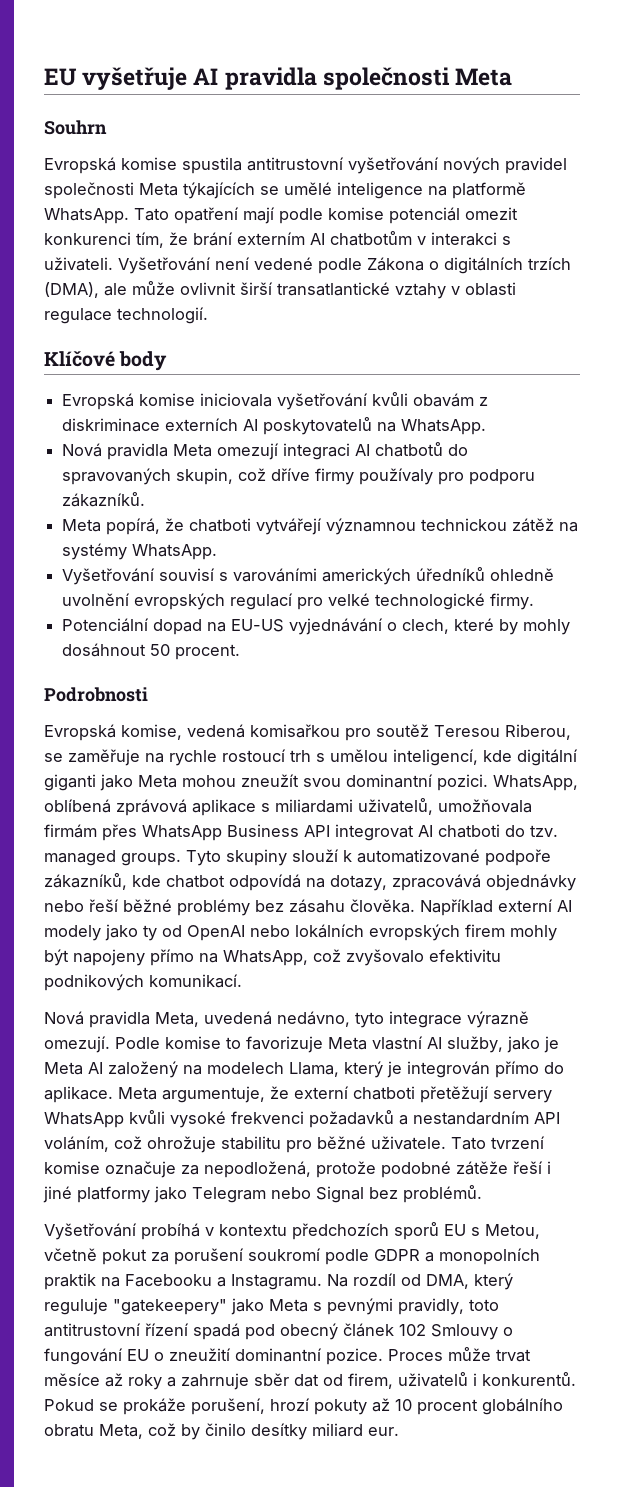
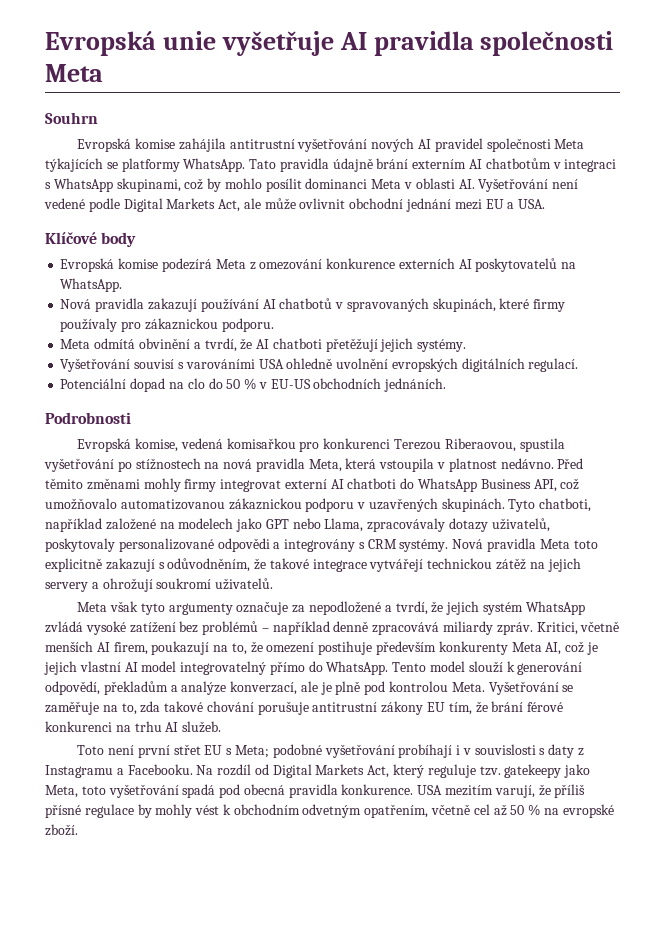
[44,68,77,86] EU -> [45,31,216,56] Evropská unie
[182,157,344,174] spustila antitrustovní -> [178,138,295,152] zahájila antitrustní
(500, 165) none -> [417,139,431,149] AI
[284,182,526,199] [44,207,518,224] [44,232,188,248] umělé inteligence na platformě WhatsApp. Tato opatření mají podle komise potenciál omezit konkurenci tím, že -> [121,158,373,172] platformy WhatsApp. Tato pravidla údajně
[431,232,511,246] [44,257,571,274] [44,281,516,299] [44,307,208,324] [44,351,168,371] [62,392,489,410] [62,418,161,432] interakci s uživateli. Vyšetřování není vedené podle Zákona o digitálních trzích (DMA), ale může ovlivnit širší transatlantické vztahy v oblasti regulace technologií. // Klíčové body // Evropská komise iniciovala vyšetřování kvůli obavám z diskriminace -> [564,159,617,172] [45,178,579,192] [44,198,546,212] [45,232,137,247] [60,258,396,272] integraci s WhatsApp skupinami, což by mohlo posílit dominanci Meta v oblasti AI. Vyšetřování není vedené podle Digital Markets Act, ale může ovlivnit obchodní jednání mezi EU a USA. // Klíčové body // Evropská komise podezírá Meta z omezování konkurence
[173,442,469,460] [62,468,311,485] Meta omezují integraci AI chatbotů do spravovaných skupin, což dříve -> [147,298,530,312] zakazují používání AI chatbotů v spravovaných skupinách, které
[469,469,536,485] [62,492,146,507] [62,518,579,535] [62,543,218,560] podporu zákazníků. // Meta popírá, že chatboti vytvářejí významnou technickou zátěž na systémy WhatsApp. -> [144,318,274,332] [60,338,467,352] zákaznickou podporu. // Meta odmítá obvinění a tvrdí, že AI chatboti přetěžují jejich systémy.
[322,567,486,585] amerických úředníků -> [258,359,284,369] USA
[230,593,535,610] [62,618,571,635] [62,643,241,660] regulací pro velké technologické firmy. // Potenciální dopad na EU-US vyjednávání o clech, které by mohly dosáhnout 50 procent. -> [461,358,579,372] [60,378,447,392] digitálních regulací. // Potenciální dopad na clo do 50 % v EU-US obchodních jednáních.
[376,724,571,740] [44,749,578,766] [44,774,578,791] [44,798,532,816] [44,824,558,841] [44,849,551,866] [44,873,576,891] [44,899,572,916] [44,924,557,941] [44,949,501,966] [44,974,242,991] [44,1011,529,1028] [44,1036,559,1053] [44,1061,564,1078] [44,1086,552,1103] [44,1110,560,1128] [44,1136,545,1153] [44,1161,551,1178] [43,1185,482,1203] [44,1222,540,1240] [44,1248,540,1265] [44,1273,513,1290] [44,1298,499,1315] [44,1323,513,1340] [44,1347,531,1365] [44,1372,576,1390] [44,1398,563,1415] [44,1423,399,1440] soutěž Teresou Riberou, se zaměřuje na rychle rostoucí trh s umělou inteligencí, kde digitální giganti jako Meta mohou zneužít svou dominantní pozici. WhatsApp, oblíbená zprávová aplikace s miliardami uživatelů, umožňovala firmám přes WhatsApp Business API integrovat AI chatboti do tzv. managed groups. Tyto skupiny slouží k automatizované podpoře zákazníků, kde chatbot odpovídá na dotazy, zpracovává objednávky nebo řeší běžné problémy bez zásahu člověka. Například externí AI modely jako ty od OpenAI nebo lokálních evropských firem mohly být napojeny přímo na WhatsApp, což zvyšovalo efektivitu podnikových komunikací. // Nová pravidla Meta, uvedená nedávno, tyto integrace výrazně omezují. Podle komise to favorizuje Meta vlastní AI služby, jako je Meta AI založený na modelech Llama, který je integrován přímo do aplikace. Meta argumentuje, že externí chatboti přetěžují servery WhatsApp kvůli vysoké frekvenci požadavků a nestandardním API voláním, což ohrožuje stabilitu pro běžné uživatele. Tato tvrzení komise označuje za nepodložená, protože podobné zátěže řeší i jiné platformy jako Telegram nebo Signal bez problémů. // Vyšetřování probíhá v kontextu předchozích sporů EU s Metou, včetně pokut za porušení soukromí podle GDPR a monopolních praktik na Facebooku a Instagramu. Na rozdíl od DMA, který reguluje "gatekeepery" jako Meta s pevnými pravidly, toto antitrustovní řízení spadá pod obecný článek 102 Smlouvy o fungování EU o zneužití dominantní pozice. Proces může trvat měsíce až roky a zahrnuje sběr dat od firem, uživatelů i konkurentů. Pokud se prokáže porušení, hrozí pokuty až 10 procent globálního obratu Meta, což by činilo desítky miliard eur. -> [323,438,565,452] [44,458,584,472] [45,478,580,492] [45,498,592,512] [45,518,550,532] [45,538,598,552] [45,558,581,572] [45,578,274,592] [77,601,585,615] [45,621,620,635] [45,641,598,655] [44,661,583,675] [45,681,574,695] [45,701,564,715] [45,721,222,733] [77,744,584,758] [45,764,591,778] [45,784,586,798] [45,804,614,818] [45,824,78,836] konkurenci Terezou Riberaovou, spustila vyšetřování po stížnostech na nová pravidla Meta, která vstoupila v platnost nedávno. Před těmito změnami mohly firmy integrovat externí AI chatboti do WhatsApp Business API, což umožňovalo automatizovanou zákaznickou podporu v uzavřených skupinách. Tyto chatboti, například založené na modelech jako GPT nebo Llama, zpracovávaly dotazy uživatelů, poskytovaly personalizované odpovědi a integrovány s CRM systémy. Nová pravidla Meta toto explicitně zakazují s odůvodněním, že takové integrace vytvářejí technickou zátěž na jejich servery a ohrožují soukromí uživatelů. // Meta však tyto argumenty označuje za nepodložené a tvrdí, že jejich systém WhatsApp zvládá vysoké zatížení bez problémů – například denně zpracovává miliardy zpráv. Kritici, včetně menších AI firem, poukazují na to, že omezení postihuje především konkurenty Meta AI, což je jejich vlastní AI model integrovatelný přímo do WhatsApp. Tento model slouží k generování odpovědí, překladům a analýze konverzací, ale je plně pod kontrolou Meta. Vyšetřování se zaměřuje na to, zda takové chování porušuje antitrustní zákony EU tím, že brání férové konkurenci na trhu AI služeb. // Toto není první střet EU s Meta; podobné vyšetřování probíhají i v souvislosti s daty z Instagramu a Facebooku. Na rozdíl od Digital Markets Act, který reguluje tzv. gatekeepy jako Meta, toto vyšetřování spadá pod obecná pravidla konkurence. USA mezitím varují, že příliš přísné regulace by mohly vést k obchodním odvetným opatřením, včetně cel až 50 % na evropské zboží.

